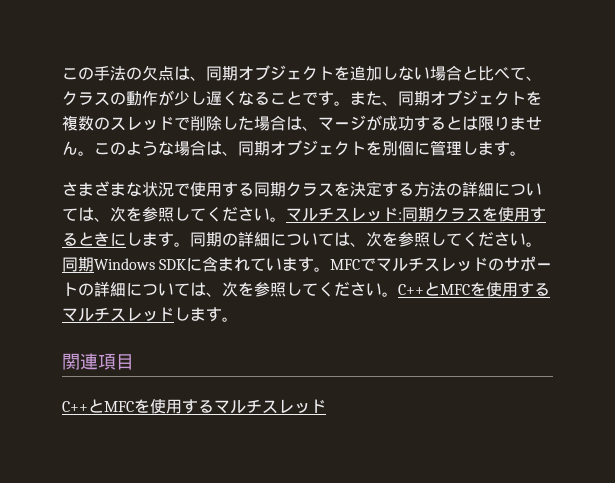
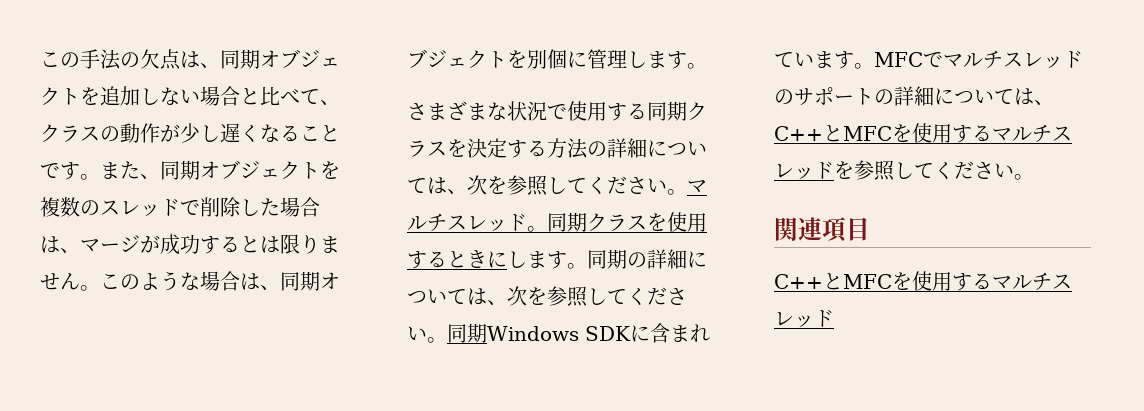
[398,212,402,220] : -> [527,226,547,232] 。
[222,281,550,297] [62,307,222,322] 次を参照してください。C++とMFCを使用するマルチスレッドします -> [774,123,1072,143] [774,160,1014,181] C++とMFCを使用するマルチスレッドを参照してください

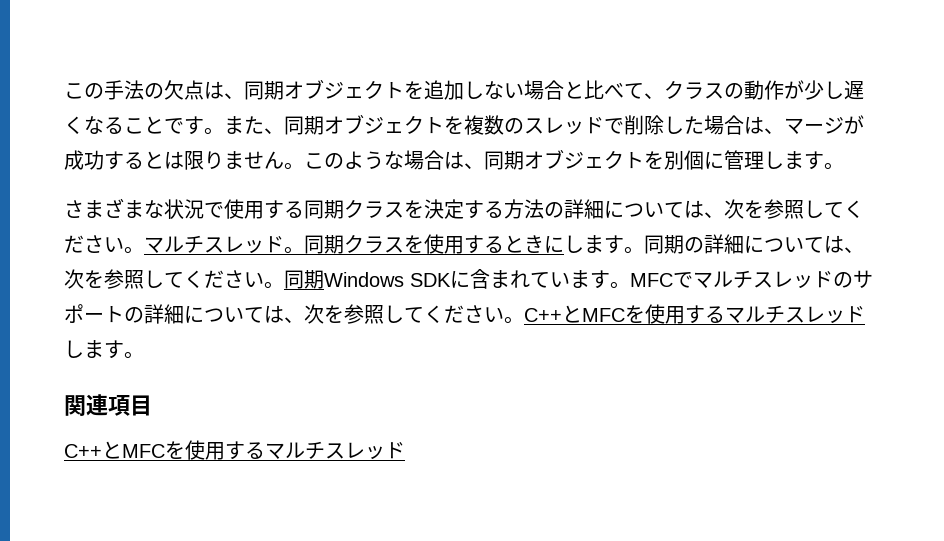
[774,123,1072,143] [774,160,1014,181] C++とMFCを使用するマルチスレッドを参照してください -> [304,304,865,324] [64,340,124,359] 次を参照してください。C++とMFCを使用するマルチスレッドします

